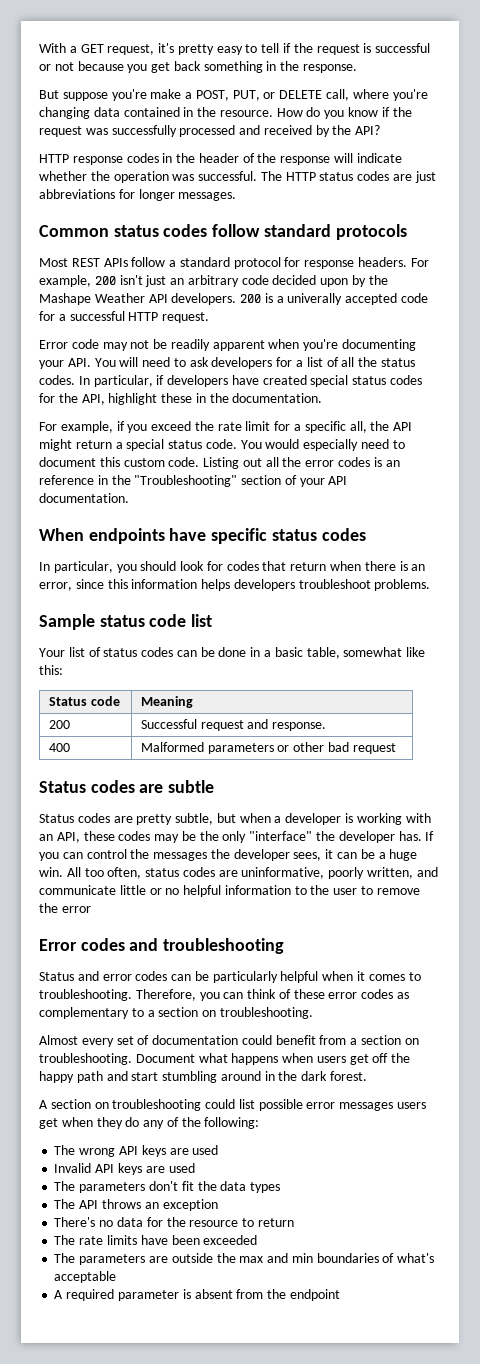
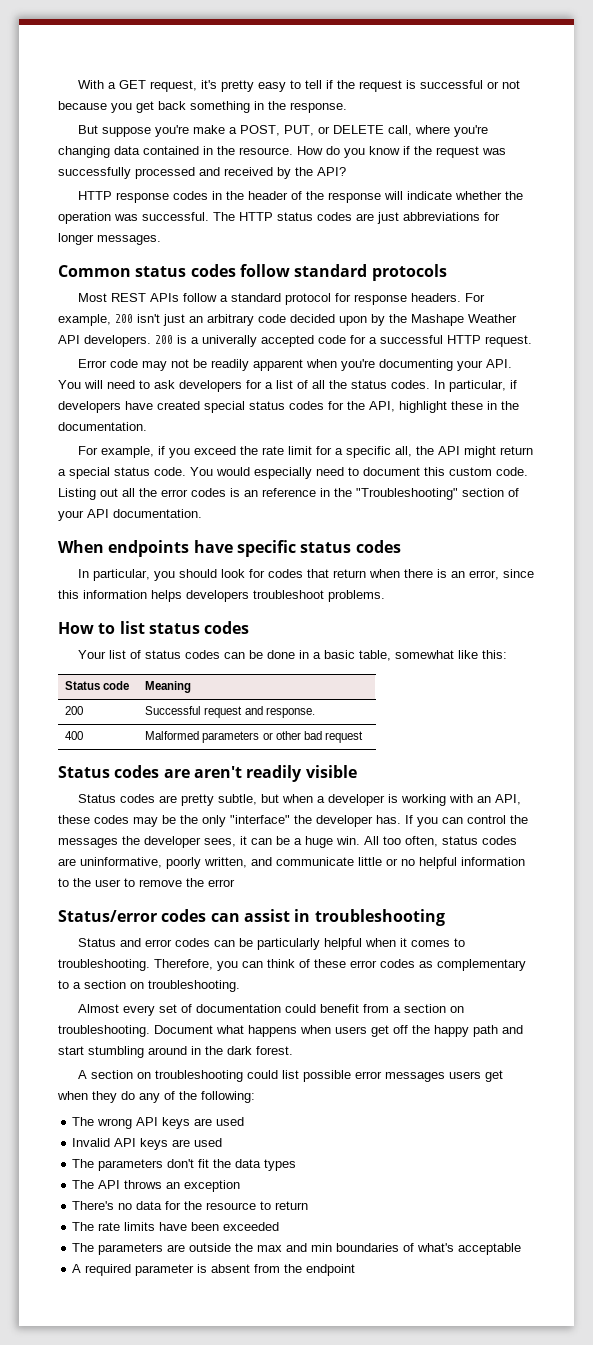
[39,614,213,630] Sample status code list -> [58,621,250,634] How to list status codes
[168,780,215,793] subtle -> [193,765,357,782] aren't readily visible
[39,938,159,951] Error codes and -> [58,909,311,922] Status/error codes can assist in

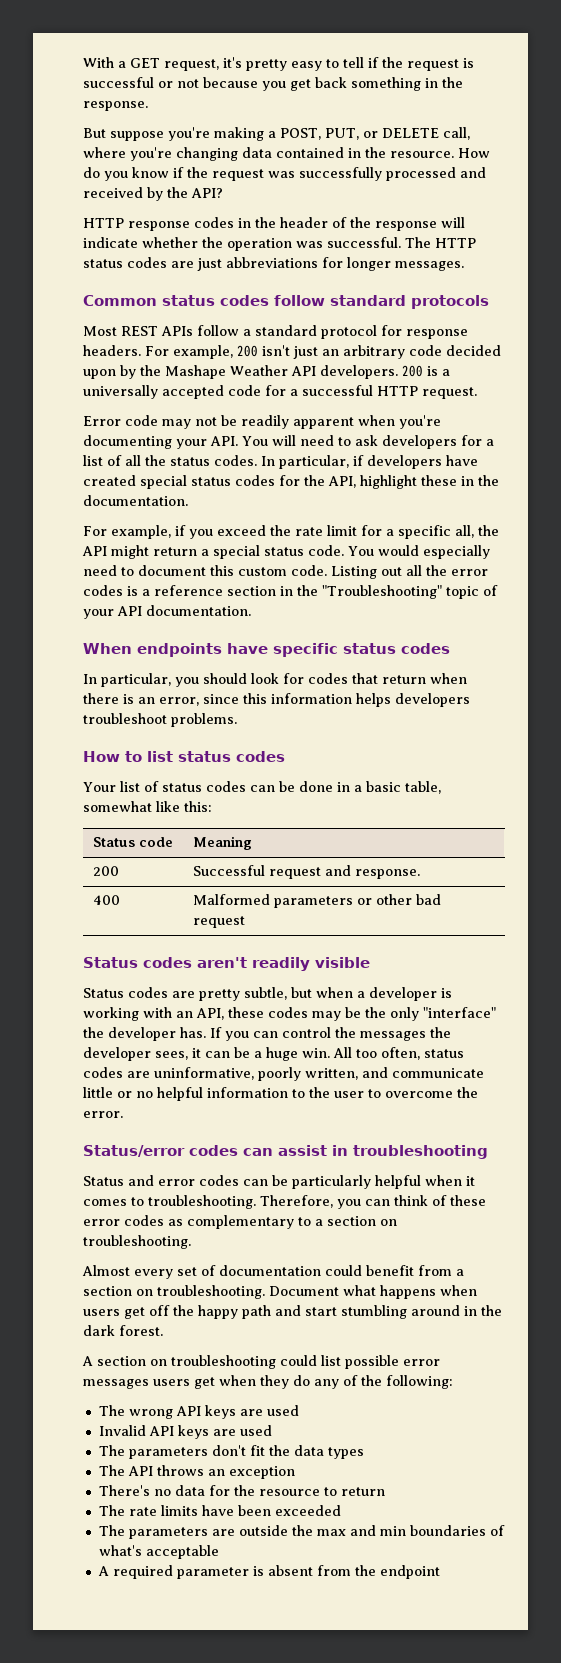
[193,125,226,134] make -> [214,127,264,141] making
[202,335,257,347] univerally -> [83,385,158,399] universally
[244,488,316,497] an reference -> [142,585,276,596] a reference section
[462,488,504,497] section -> [446,586,479,599] topic
[163,769,190,778] are -> (192, 962) none
[139,878,235,887] remove the error -> [385,1087,478,1098] [83,1111,123,1118] overcome the error.

